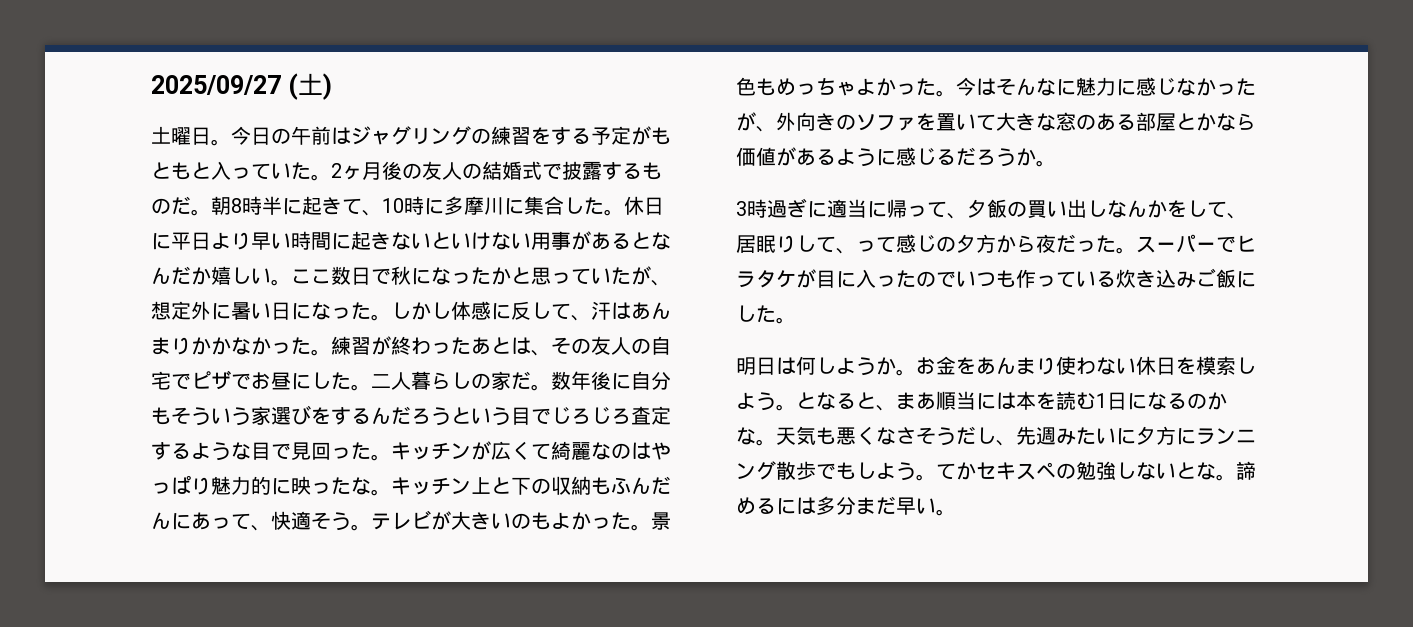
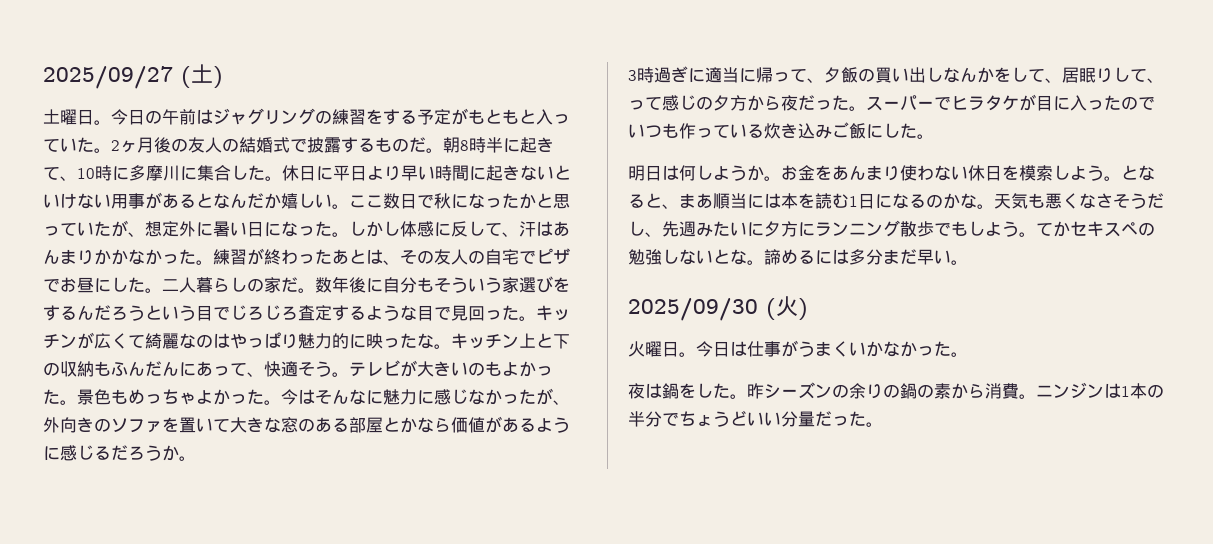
(956, 512) none -> [628,296,808,321] [628,340,968,357] [628,382,1164,399] [628,410,883,427] // 2025/09/30 (火) // 火曜日。今日は仕事がうまくいかなかった。 // 夜は鍋をした。昨シーズンの余りの鍋の素から消費。ニンジンは1本の半分でちょうどいい分量だった。

